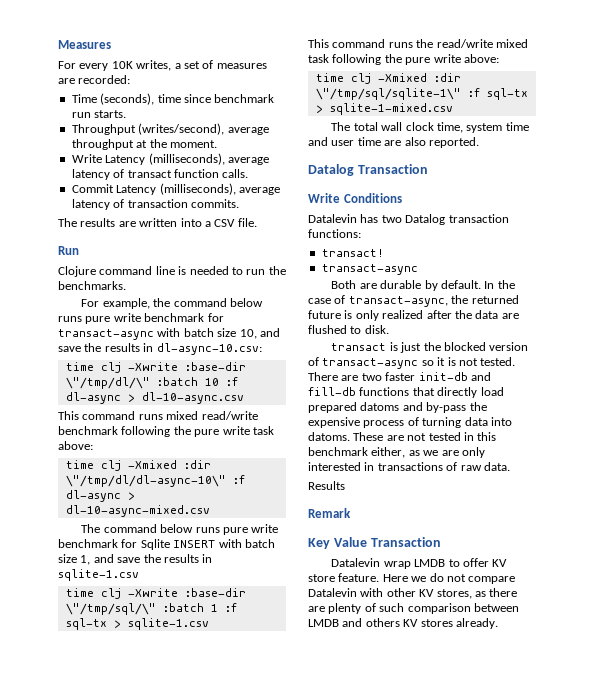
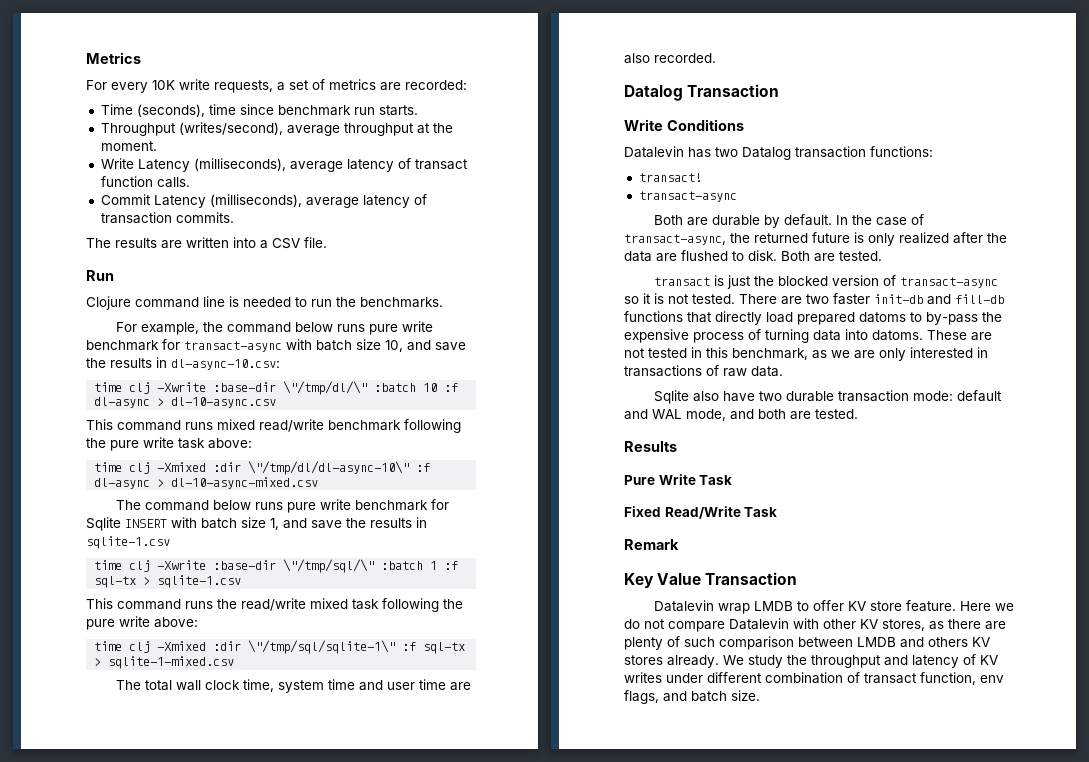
[58,40,111,49] Measures -> [86,52,141,64] Metrics
[136,60,172,71] writes, -> [179,79,273,93] write requests,
[216,63,267,69] measures -> [329,79,376,90] metrics
[428,137,479,148] reported. -> [654,53,716,63] recorded.
(389, 329) none -> [781,251,882,262] Both are tested.
[402,402,423,411] and -> [910,312,922,322] to
[308,447,406,458] benchmark either, -> [732,348,808,360] benchmark,
[308,481,345,490] Results -> [653,390,1002,404] [624,409,858,421] [624,441,677,452] [624,474,733,485] [624,506,778,519] Sqlite also have two durable transaction mode: default and WAL mode, and both are tested. // Results // Pure Write Task // Fixed Read/Write Task
(498, 623) none -> [723,654,998,668] [624,672,1004,685] [624,690,760,704] We study the throughput and latency of KV writes under different combination of transact function, env flags, and batch size.

